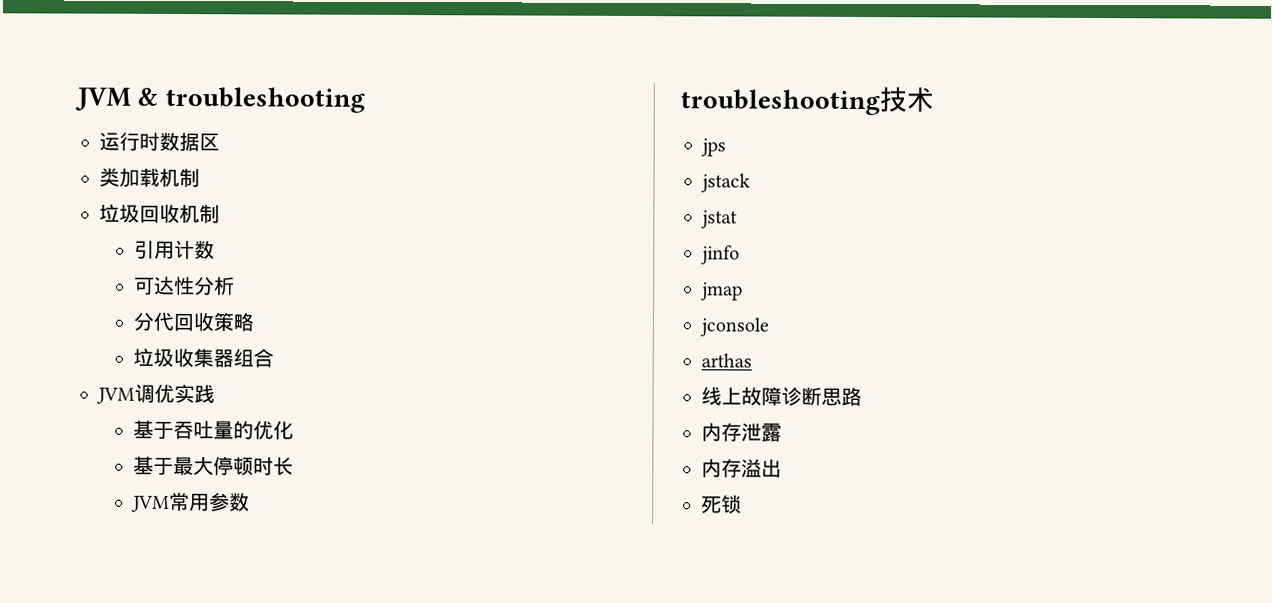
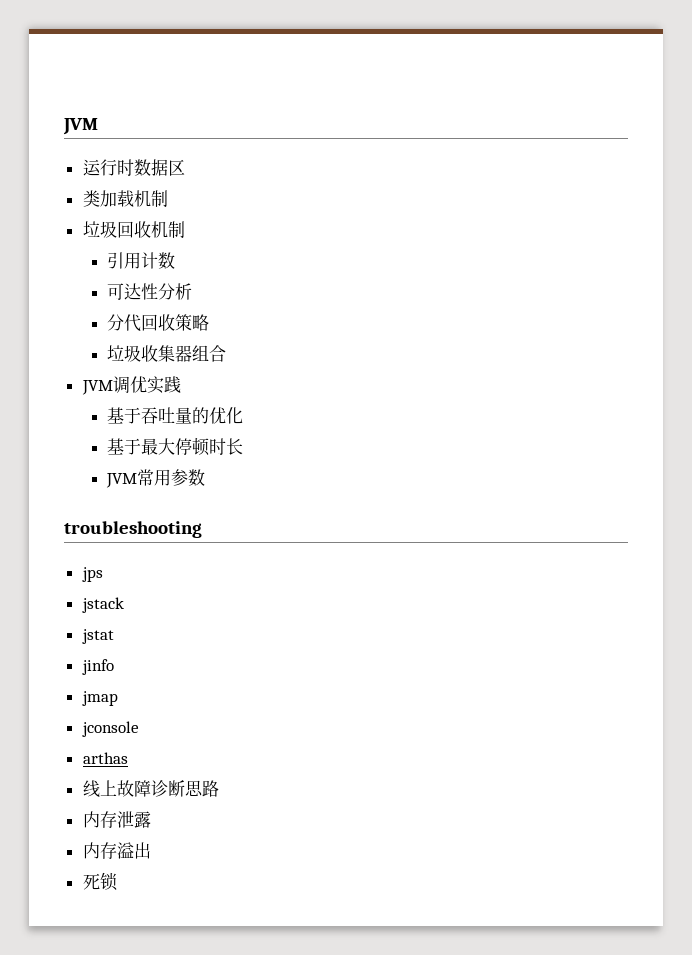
[75,86,365,113] JVM & troubleshooting -> [63,118,98,135] JVM
[879,87,934,113] 技术 -> (202, 529) none

